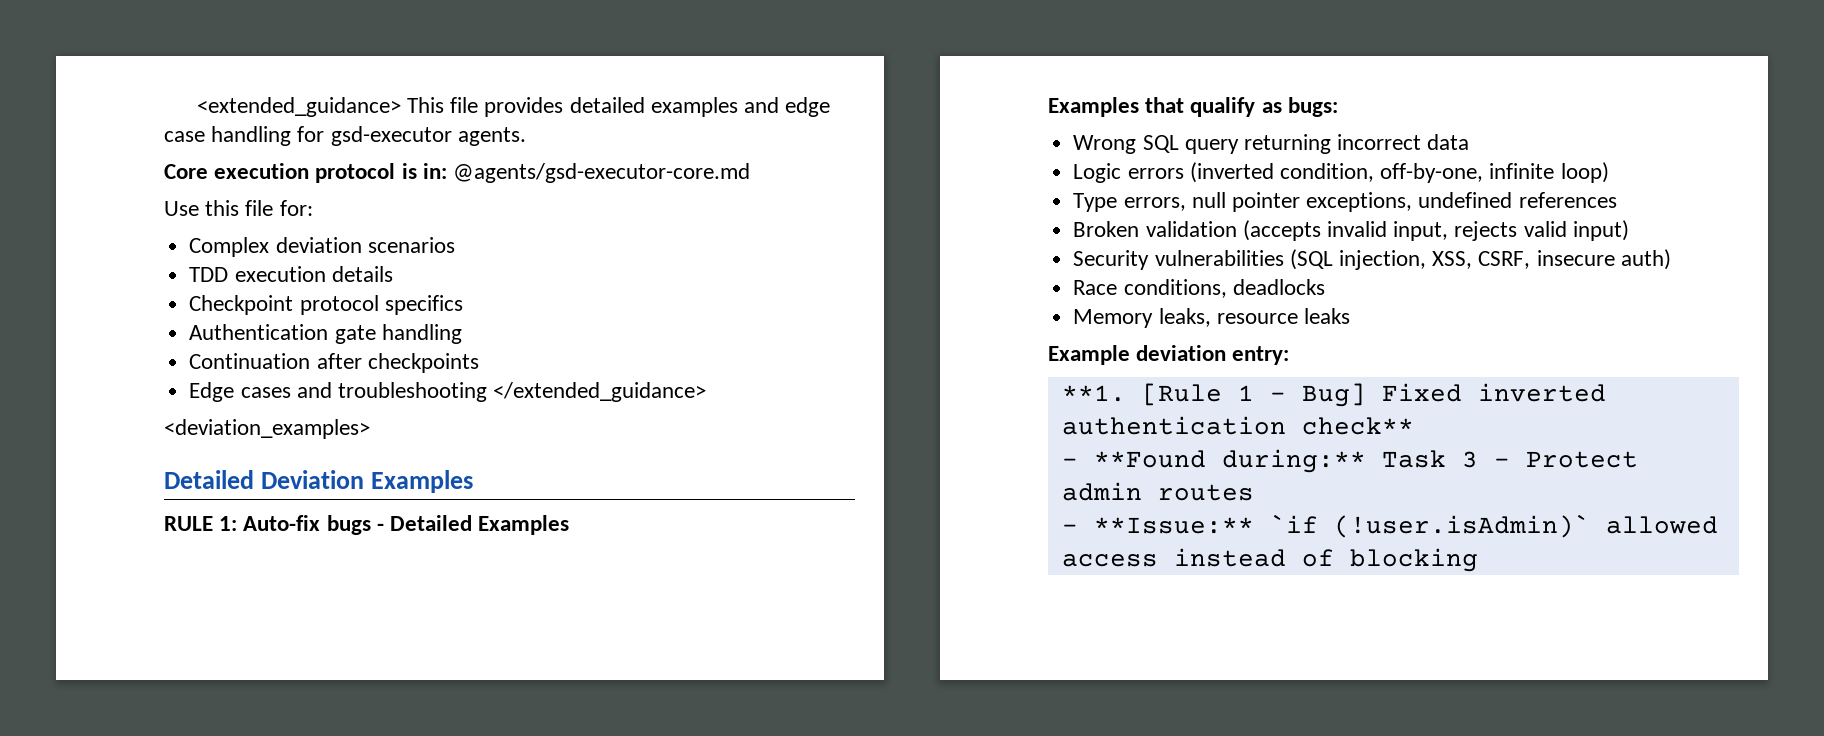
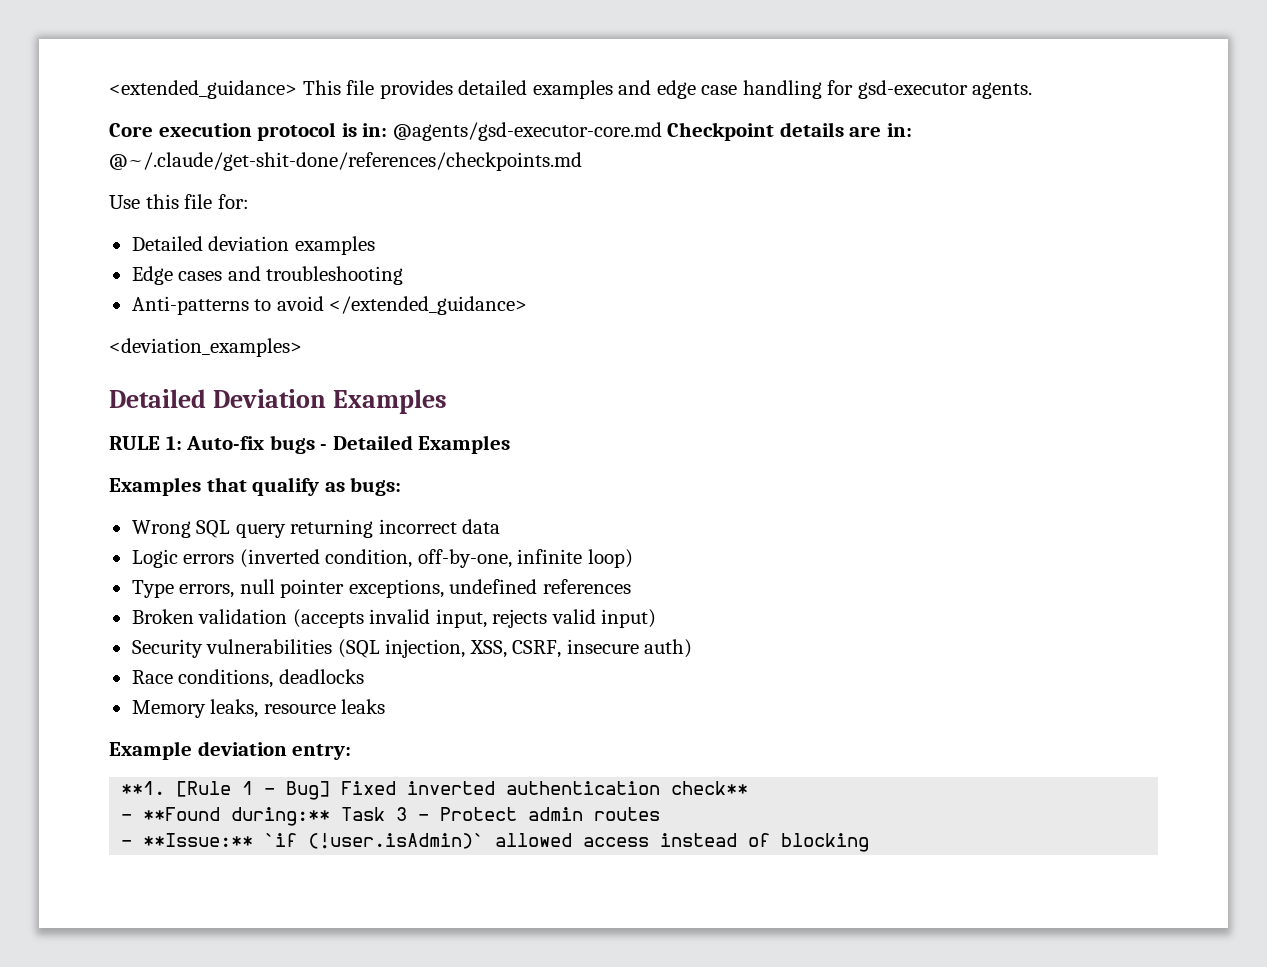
(751, 173) none -> [667,122,912,141] [109,152,582,171] Checkpoint details are in: @~/.claude/get-shit-done/references/checkpoints.md
[189,237,455,257] [189,266,393,282] [189,295,463,315] [189,324,462,344] [189,353,479,373] Complex deviation scenarios // TDD execution details // Checkpoint protocol specifics // Authentication gate handling // Continuation after checkpoints -> [131,236,375,255] Detailed deviation examples
(487, 392) none -> [131,296,324,315] // Anti-patterns to avoid

